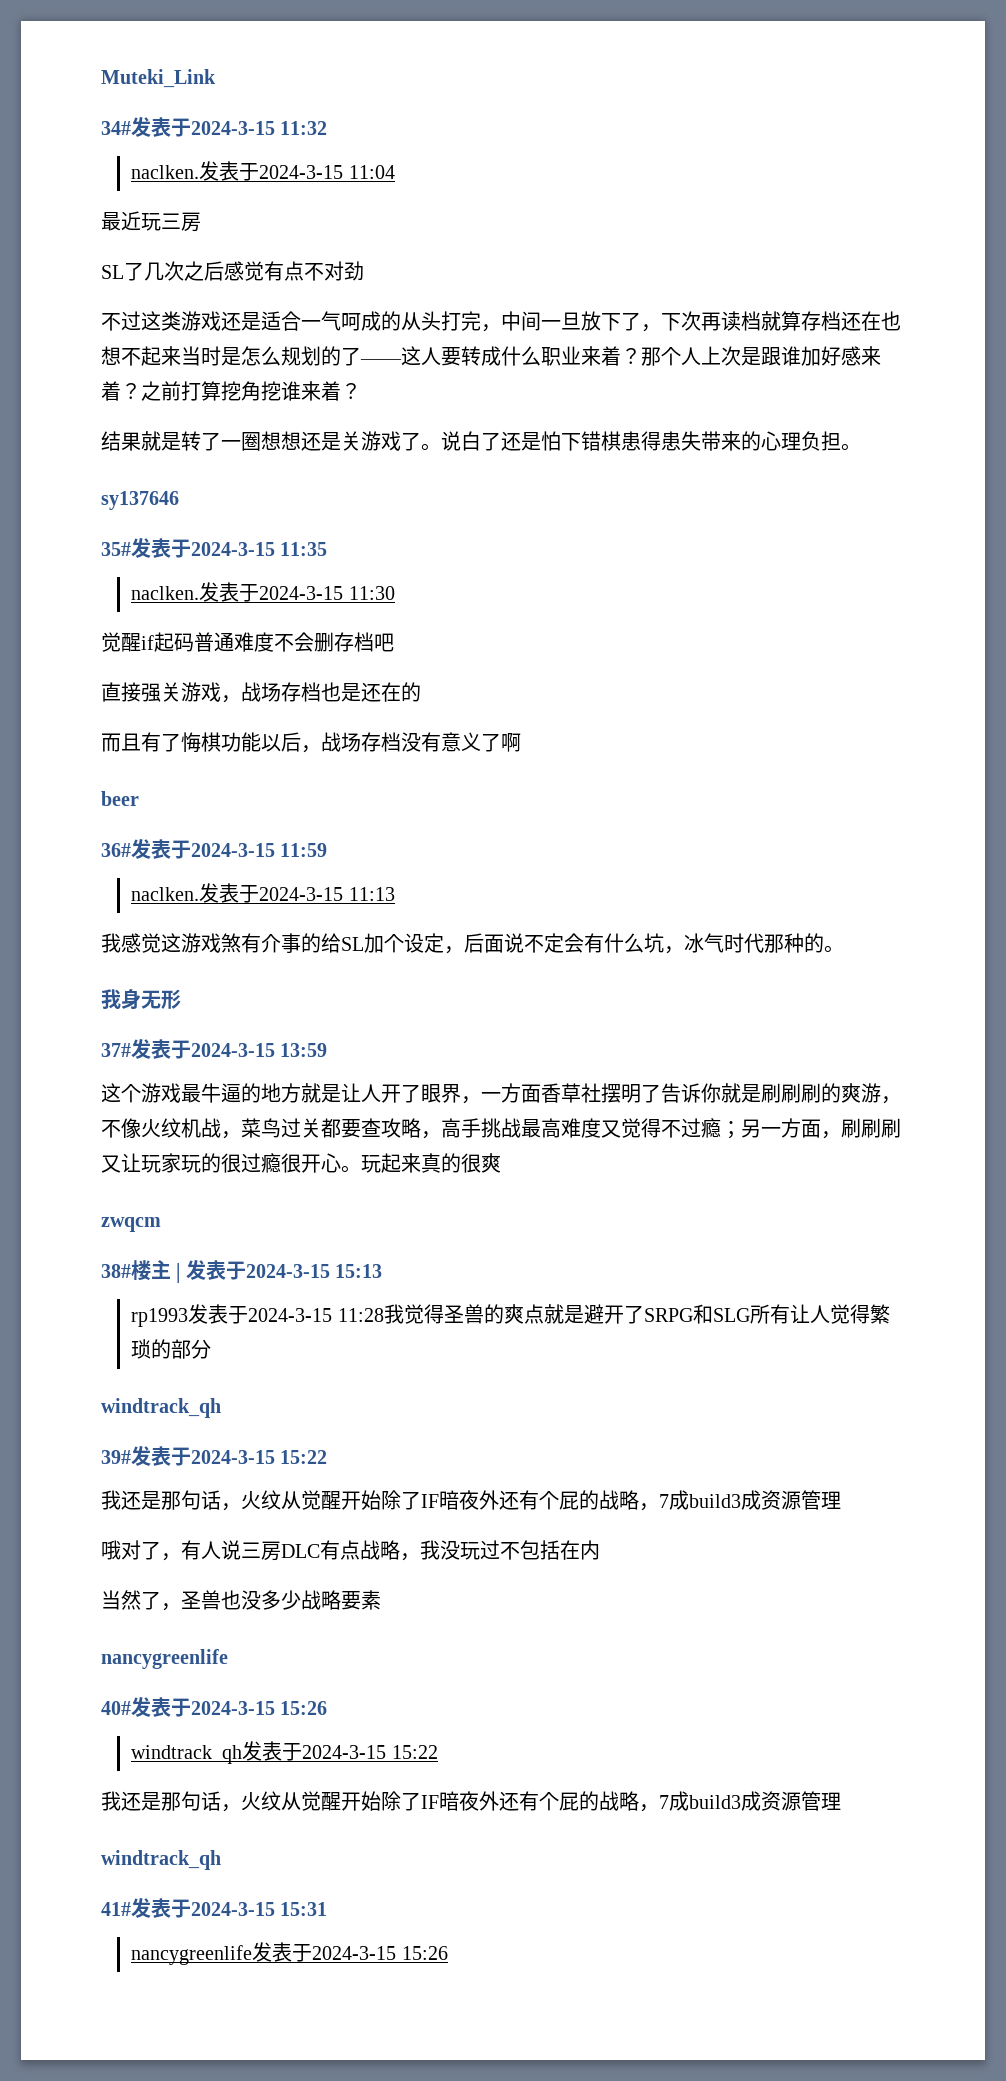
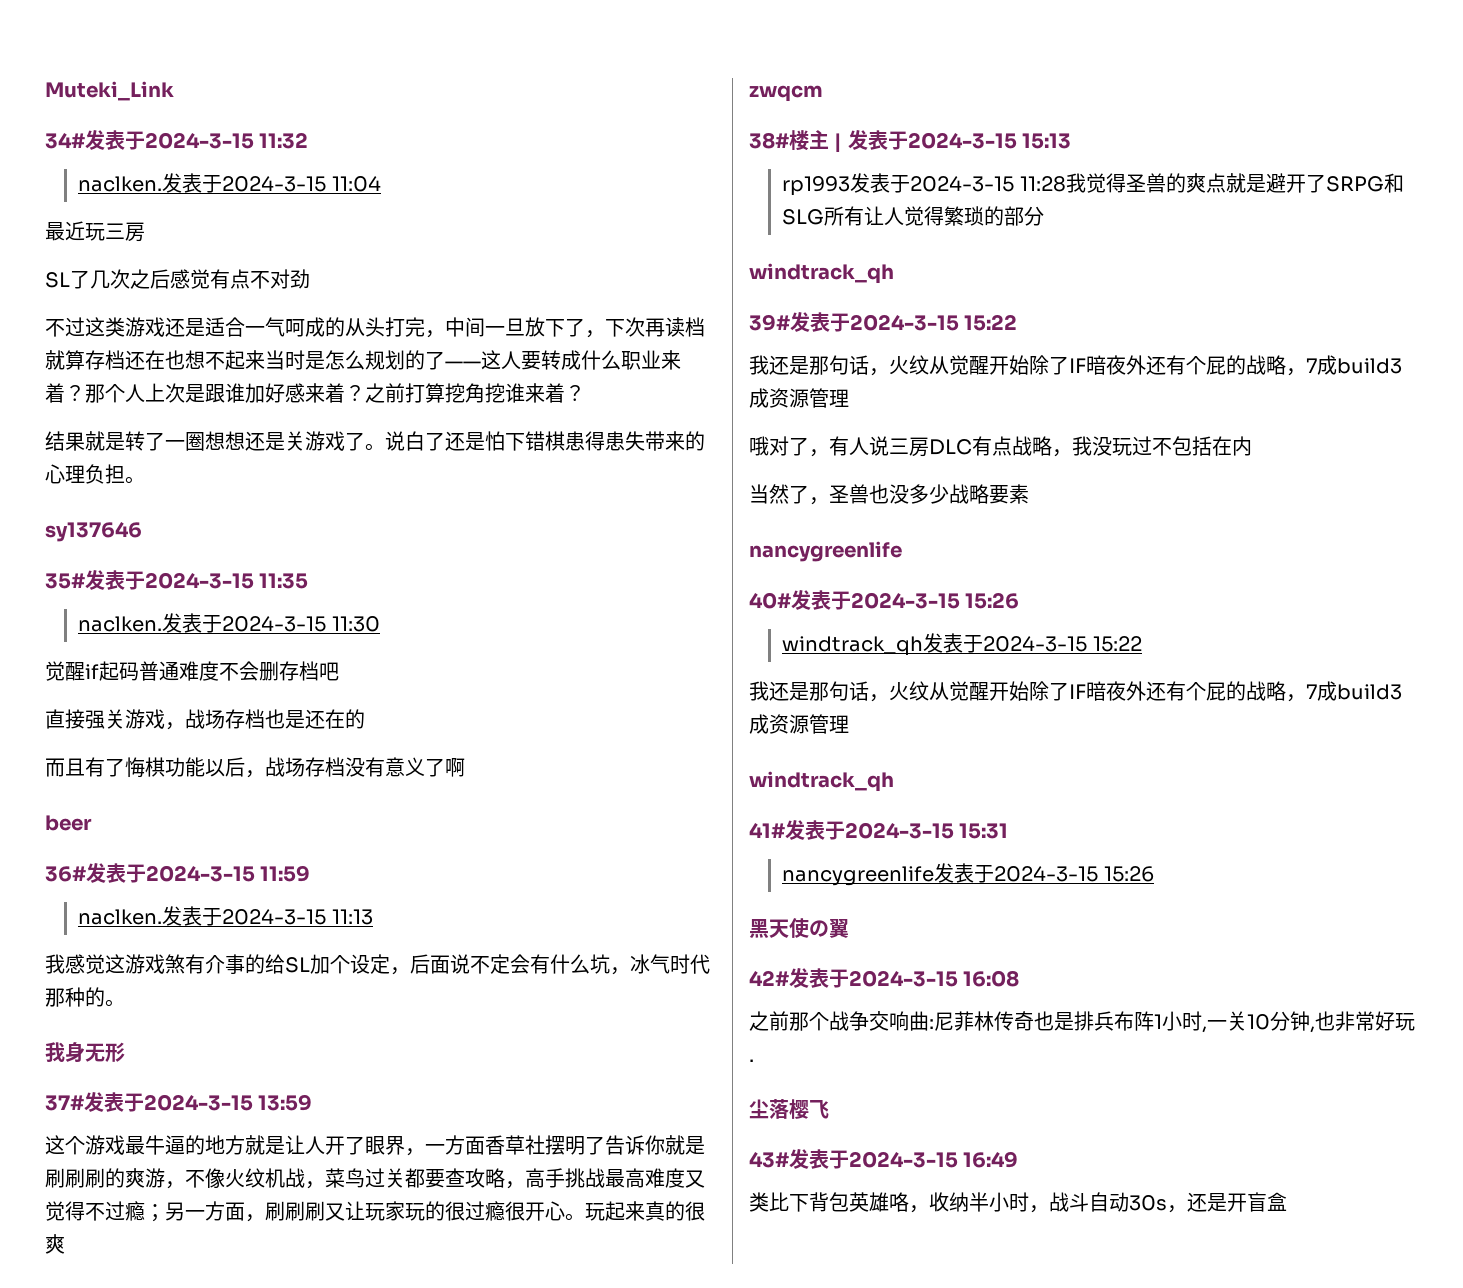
(448, 1953) none -> [749,918,849,938] [749,968,1020,988] [749,1011,1415,1033] [749,1059,754,1062] [749,1099,829,1119] [749,1149,1019,1169] [749,1192,1287,1213] // 黑天使の翼 // 42#发表于2024-3-15 16:08 // 之前那个战争交响曲:尼菲林传奇也是排兵布阵1小时,一关10分钟,也非常好玩. // 尘落樱飞 // 43#发表于2024-3-15 16:49 // 类比下背包英雄咯，收纳半小时，战斗自动30s，还是开盲盒

